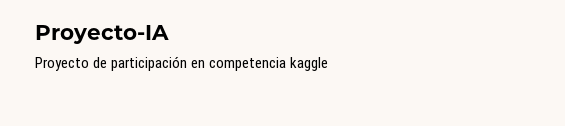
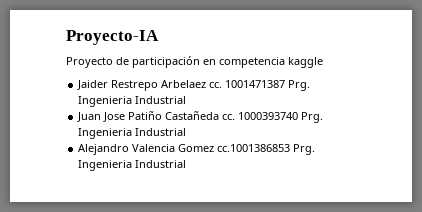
(329, 64) none -> [77,80,311,91] [78,96,187,107] [77,111,324,123] [78,128,187,139] [78,144,316,155] [78,160,187,171] // Jaider Restrepo Arbelaez cc. 1001471387 Prg. Ingenieria Industrial // Juan Jose Patiño Castañeda cc. 1000393740 Prg. Ingenieria Industrial // Alejandro Valencia Gomez cc.1001386853 Prg. Ingenieria Industrial

